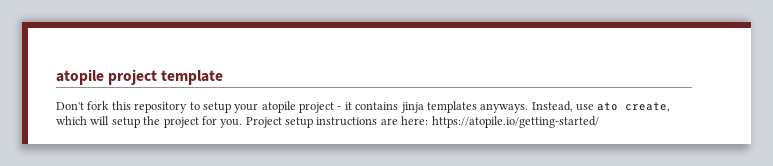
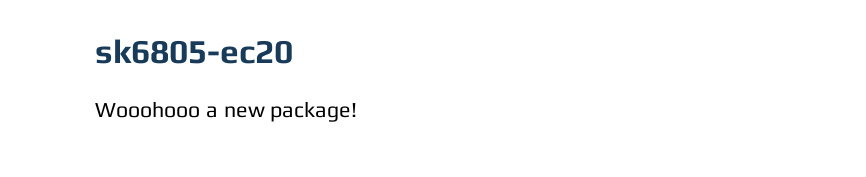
[56,69,224,85] [56,101,671,113] [56,116,599,128] atopile project template // Don't fork this repository to setup your atopile project - it contains jinja templates anyways. Instead, use ato create, which will setup the project for you. Project setup instructions are here: https://atopile.io/getting-started/ -> [95,39,293,64] [95,101,358,122] sk6805-ec20 // Wooohooo a new package!

